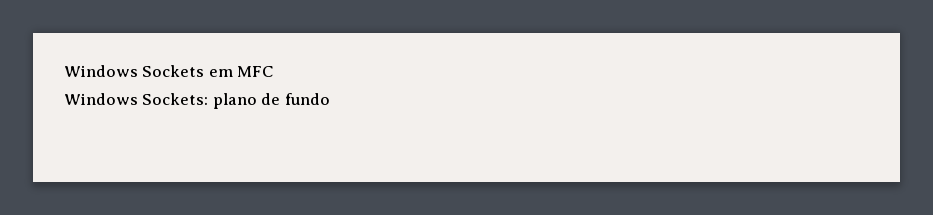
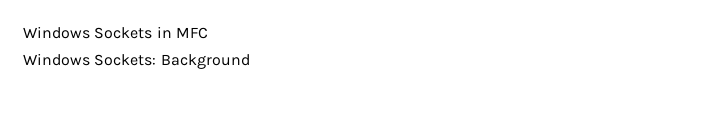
[208,69,233,77] em -> [156,26,172,38] in
[212,93,330,109] plano de fundo -> [160,54,250,69] Background

